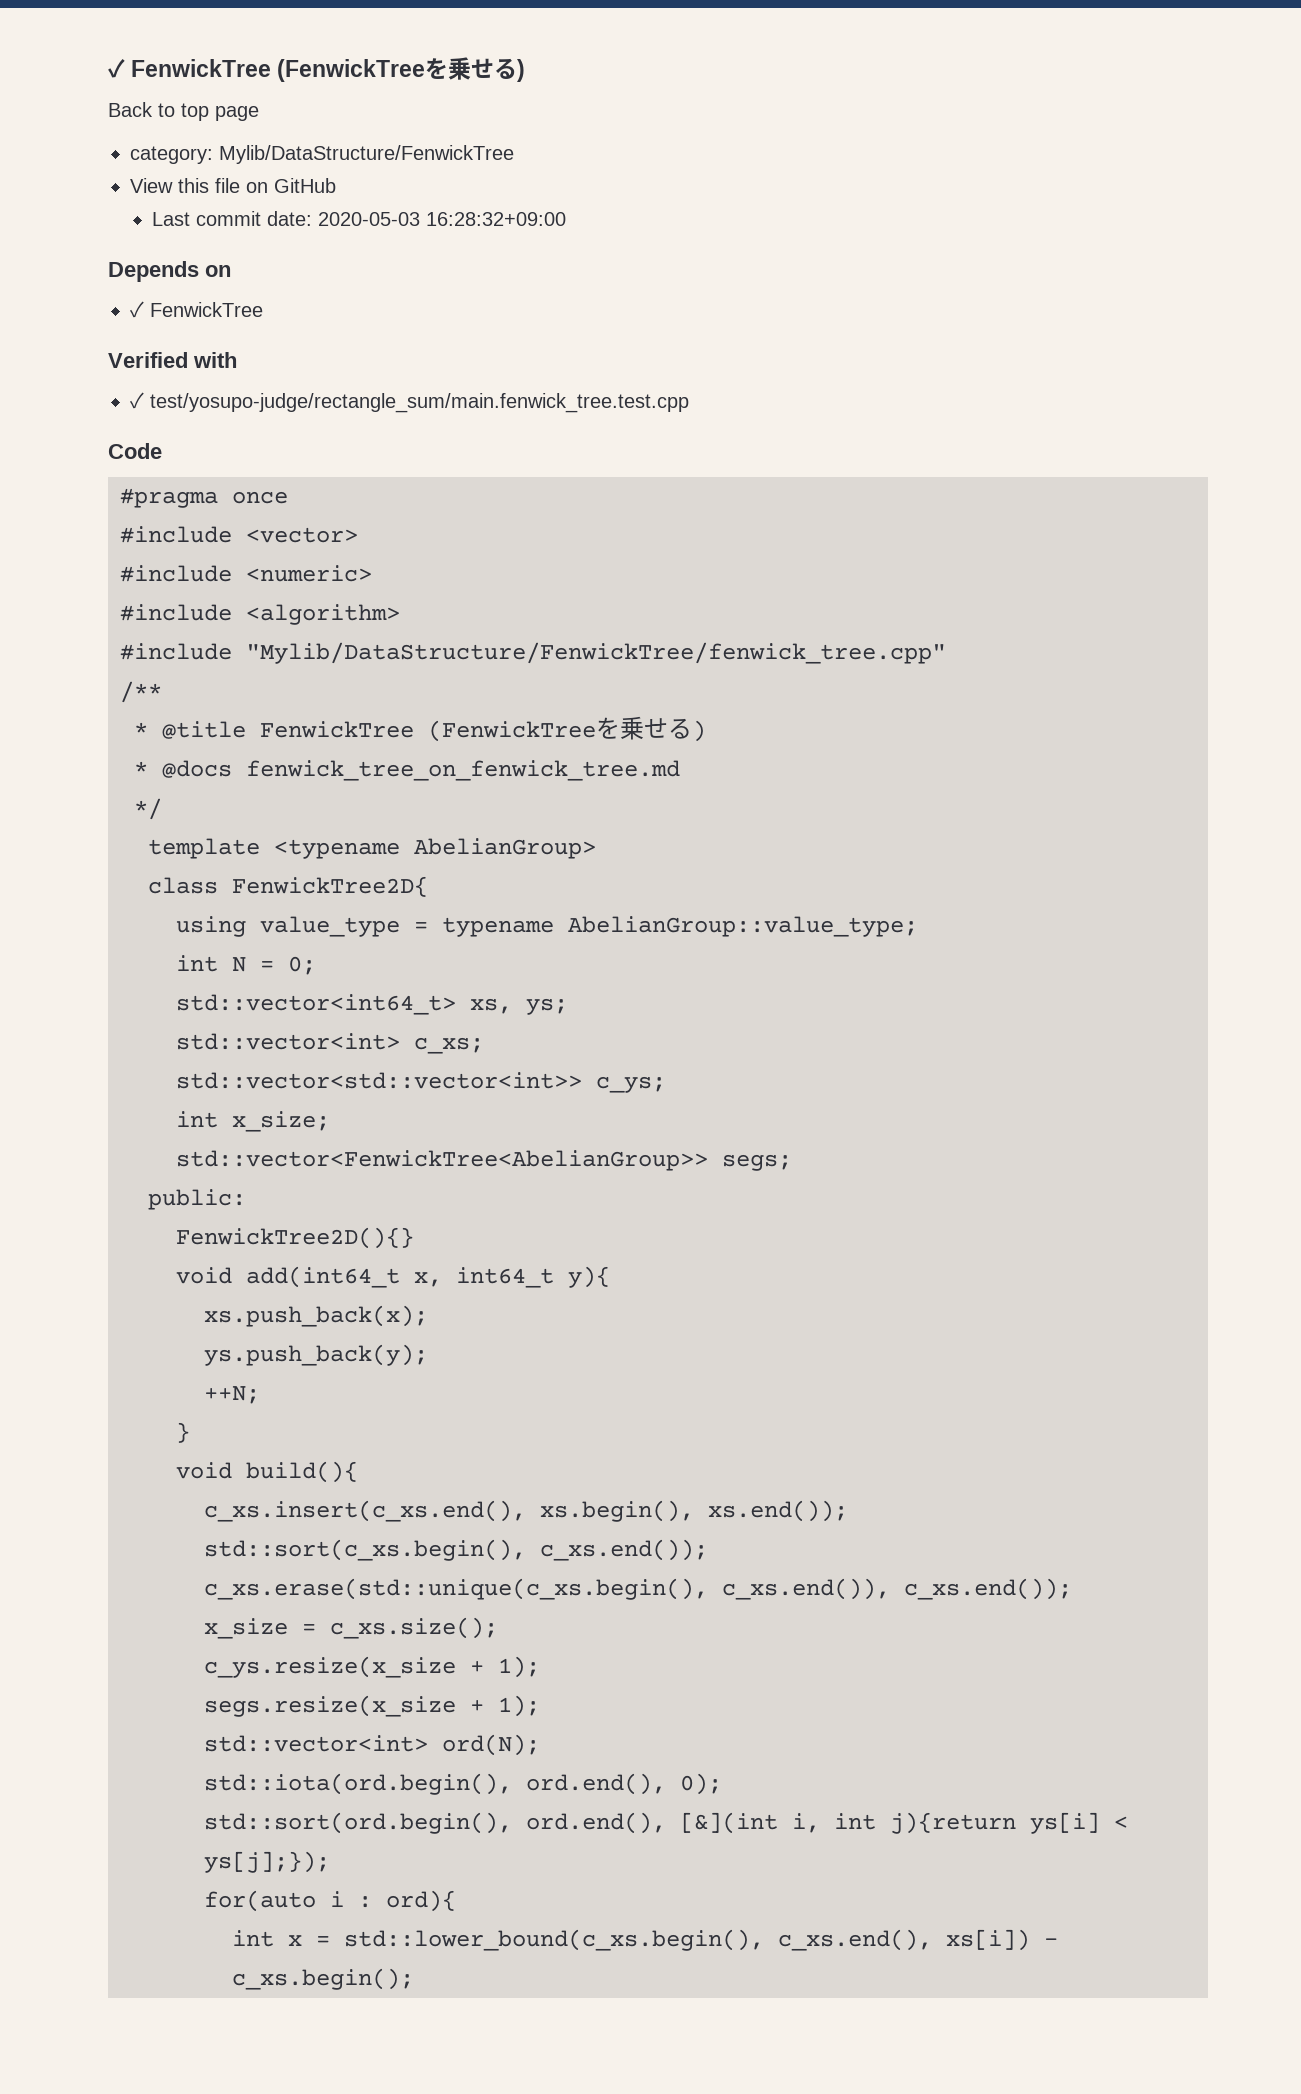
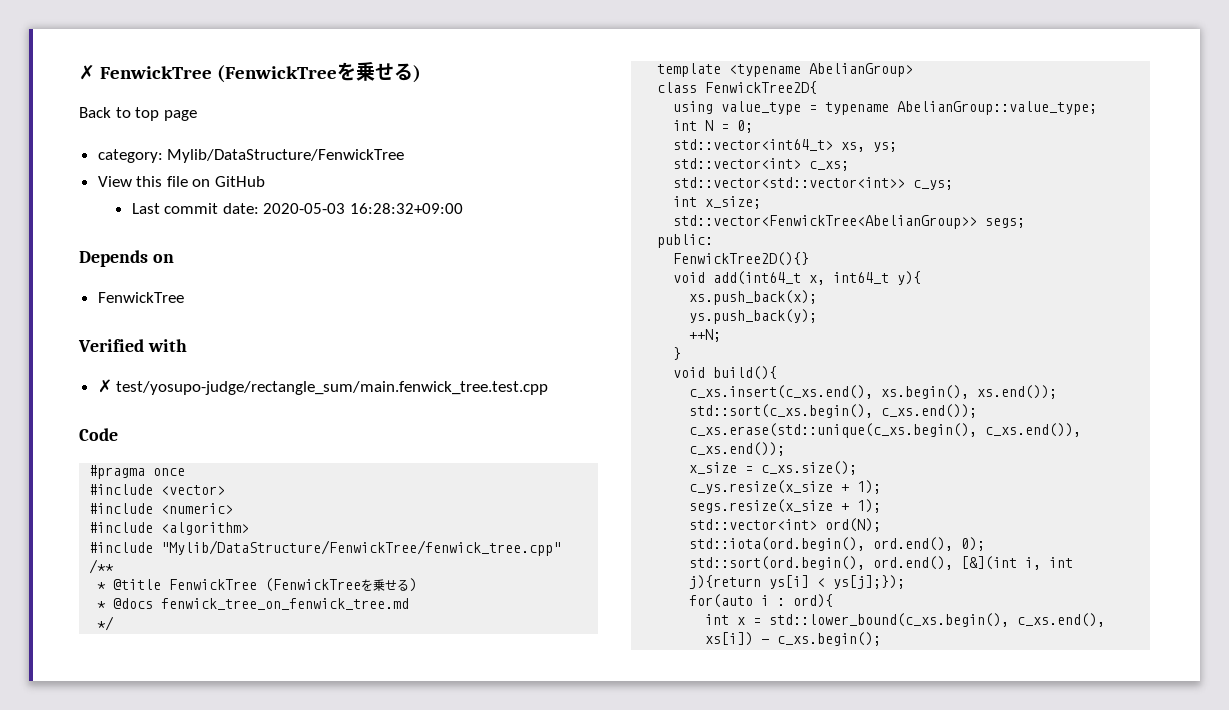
[108,59,125,78] ✓ -> [79,65,95,80] ✗
[130,301,144,318] ✓ -> (174, 258) none
[130,392,144,409] ✓ -> [97,379,112,393] ✗

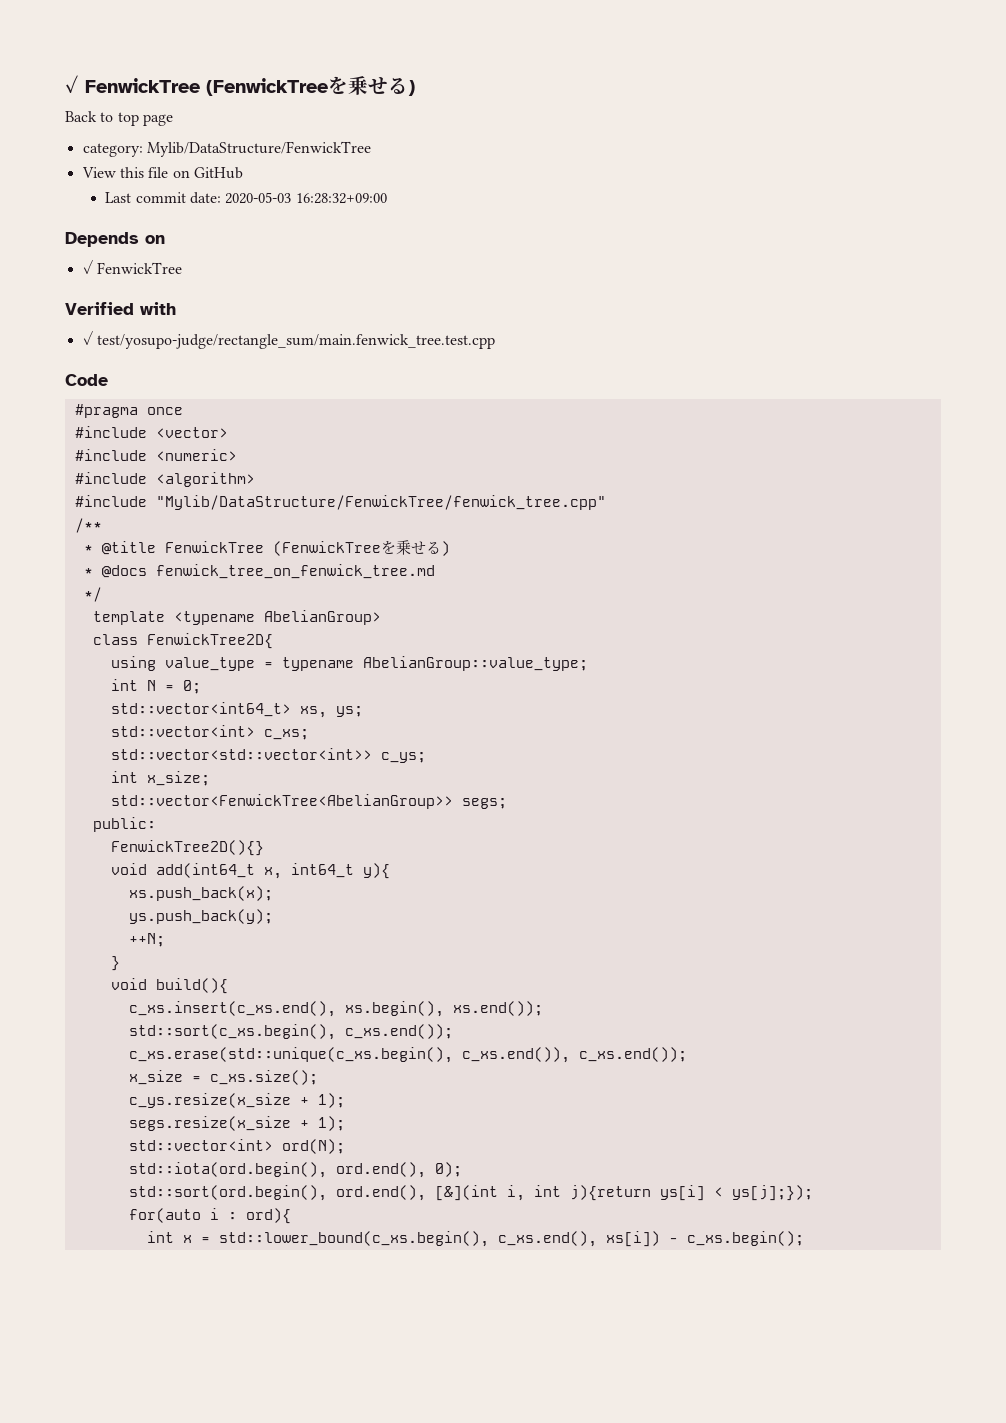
[79,65,95,80] ✗ -> [65,75,79,93] ✓
(174, 258) none -> [82,259,93,274] ✓
[97,379,112,393] ✗ -> [82,330,93,345] ✓

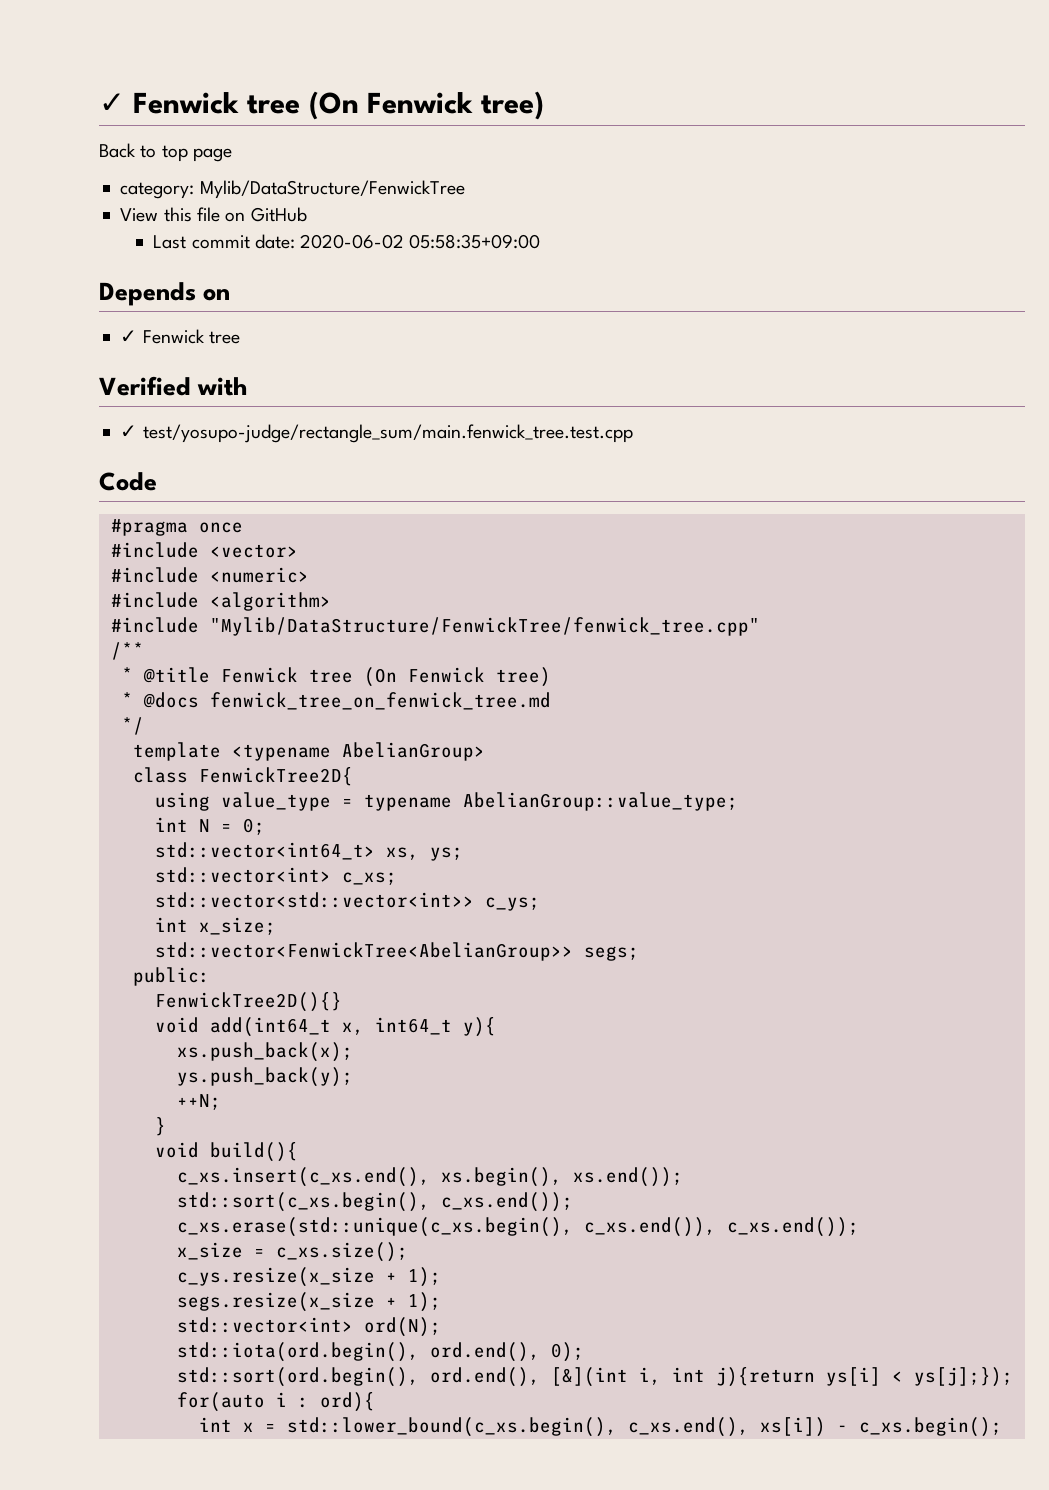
[65,75,415,96] ✓ FenwickTree (FenwickTreeを乗せる) -> [99,91,545,120] ✓ Fenwick tree (On Fenwick tree)
[225,192,387,204] 2020-05-03 16:28:32+09:00 -> [300,234,541,249] 2020-06-02 05:58:35+09:00
[96,262,182,274] FenwickTree -> [142,329,240,344] Fenwick tree
[164,540,450,556] FenwickTree (FenwickTreeを乗せる) -> [220,667,551,687] Fenwick tree (On Fenwick tree)

